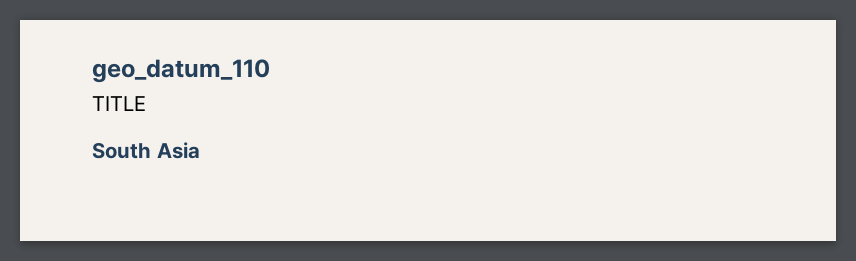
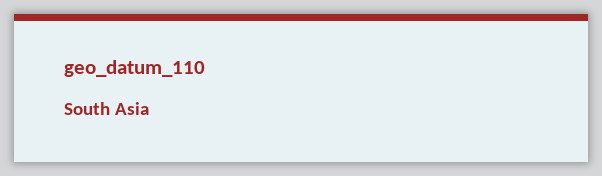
[92,96,146,111] // TITLE -> (205, 68) none

